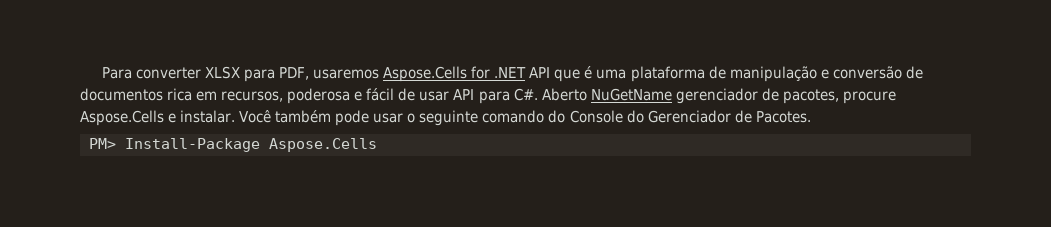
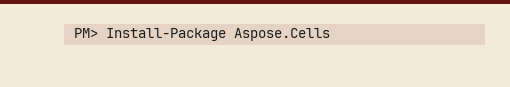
[101,66,923,82] [80,88,896,104] [80,110,811,126] Para converter XLSX para PDF, usaremos Aspose.Cells for .NET API que é uma plataforma de manipulação e conversão de documentos rica em recursos, poderosa e fácil de usar API para C#. Aberto NuGetName gerenciador de pacotes, procure Aspose.Cells e instalar. Você também pode usar o seguinte comando do Console do Gerenciador de Pacotes. // -> (73, 33) none

